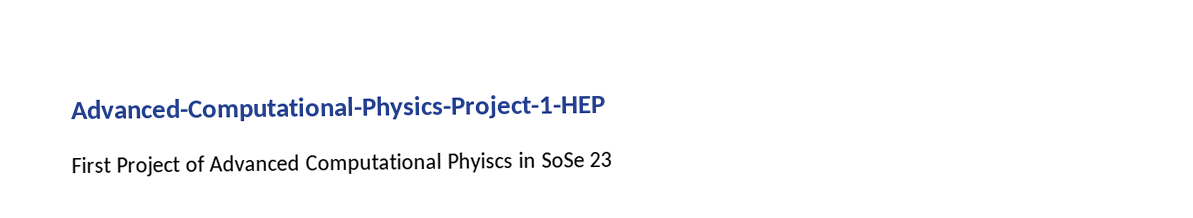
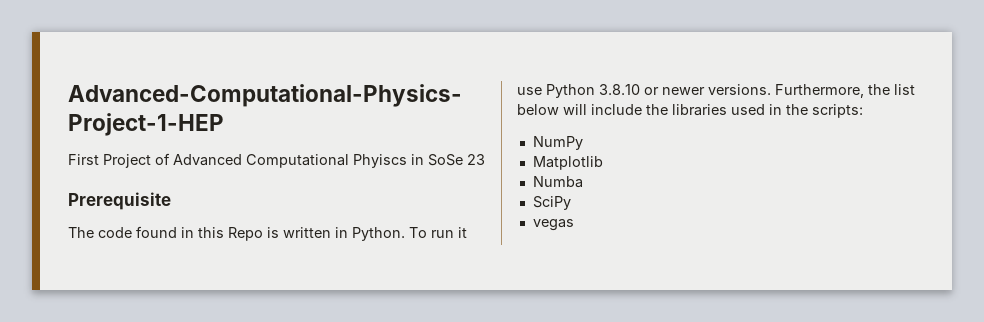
(613, 159) none -> [68,192,171,210] [68,226,467,241] [517,84,915,98] [517,104,863,118] [532,136,583,150] [532,156,603,170] [532,176,583,188] [532,196,571,210] [532,219,574,231] // Prerequisite // The code found in this Repo is written in Python. To run it use Python 3.8.10 or newer versions. Furthermore, the list below will include the libraries used in the scripts: // NumPy // Matplotlib // Numba // SciPy // vegas

